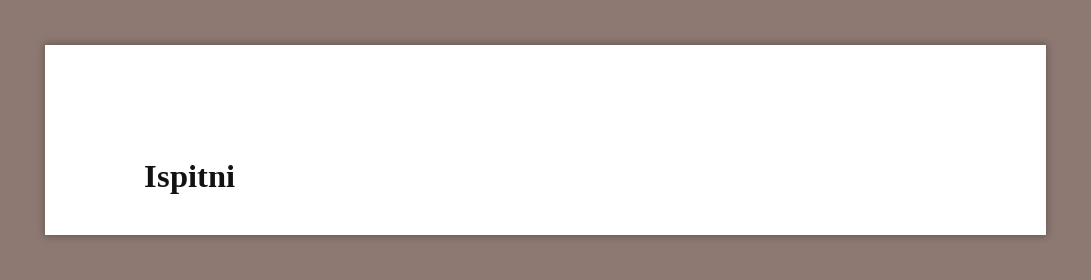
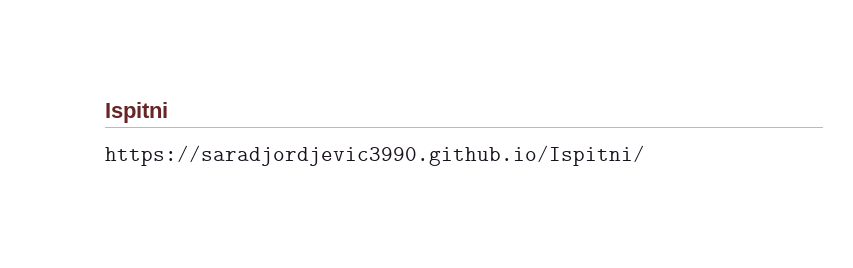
(235, 179) none -> [105,145,645,166] // https://saradjordjevic3990.github.io/Ispitni/

